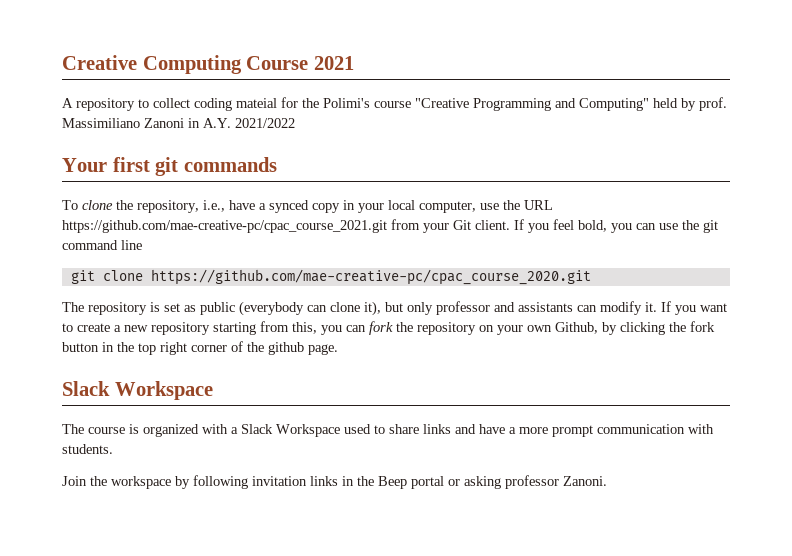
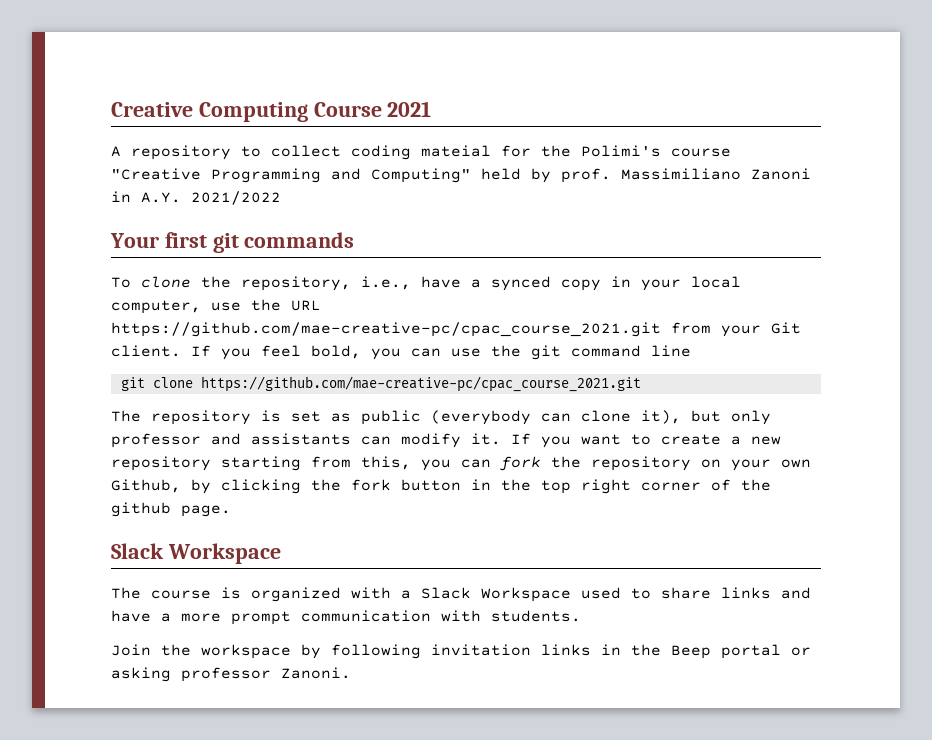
[150,269,591,285] https://github.com/mae-creative-pc/cpac_course_2020.git -> [200,376,641,392] https://github.com/mae-creative-pc/cpac_course_2021.git

